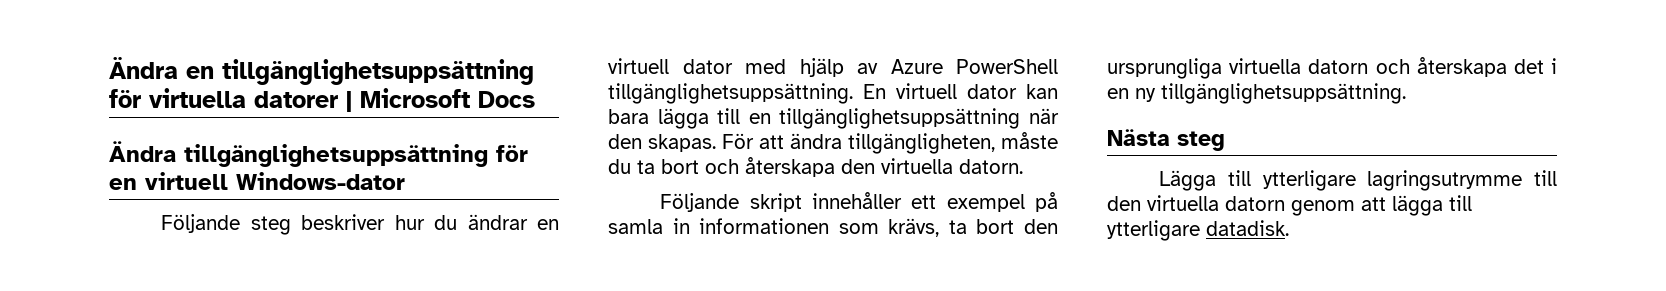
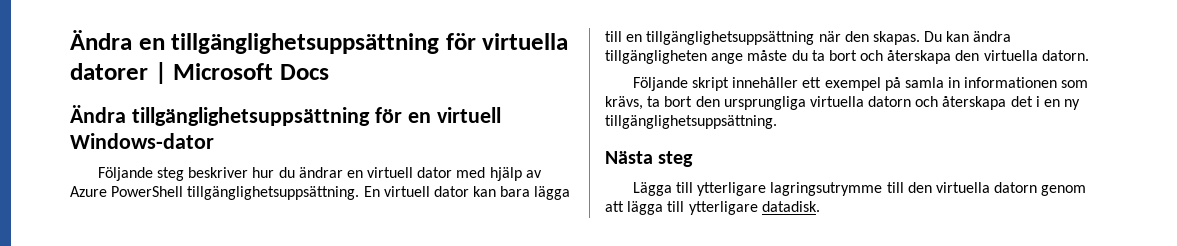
[722,133,995,154] För att ändra tillgängligheten, -> [924,31,1012,42] [605,50,744,64] Du kan ändra tillgängligheten ange

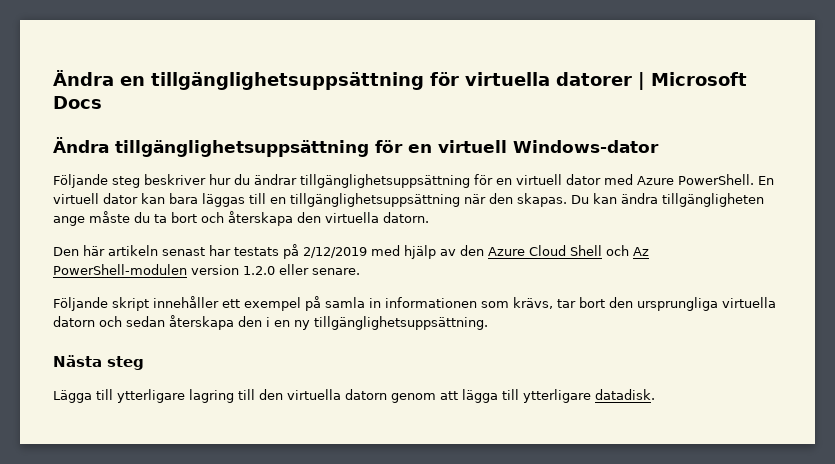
(343, 172) none -> [300,174,493,188] tillgänglighetsuppsättning för
[489,167,542,181] [70,186,360,200] hjälp av Azure PowerShell tillgänglighetsuppsättning. -> [637,174,754,185] Azure PowerShell.
[534,186,571,200] lägga -> [202,193,245,207] läggas
(1089, 55) none -> [53,244,649,259] [53,264,360,275] // Den här artikeln senast har testats på 2/12/2019 med hjälp av den Azure Cloud Shell och Az PowerShell-modulen version 1.2.0 eller senare.
[647,96,661,107] ta -> [557,299,576,308] tar
[942,96,1033,110] återskapa det -> [126,315,262,330] sedan återskapa den
[770,182,883,196] lagringsutrymme -> [189,389,234,403] lagring

